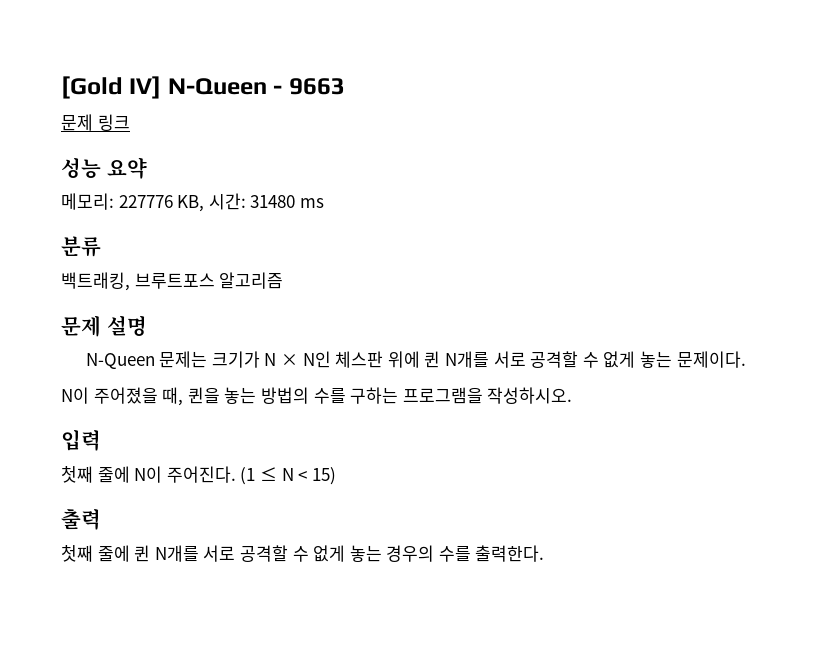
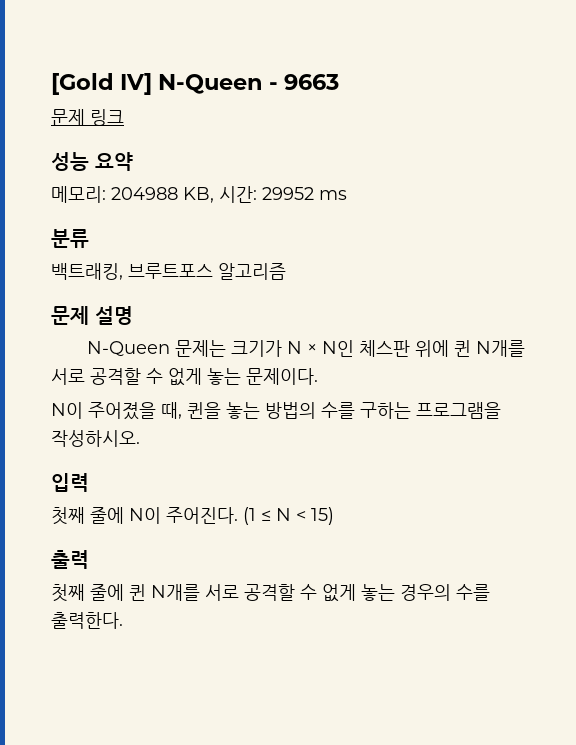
[118,195,173,208] 227776 -> [111,187,178,200] 204988
[250,195,296,208] 31480 -> [262,187,314,200] 29952

